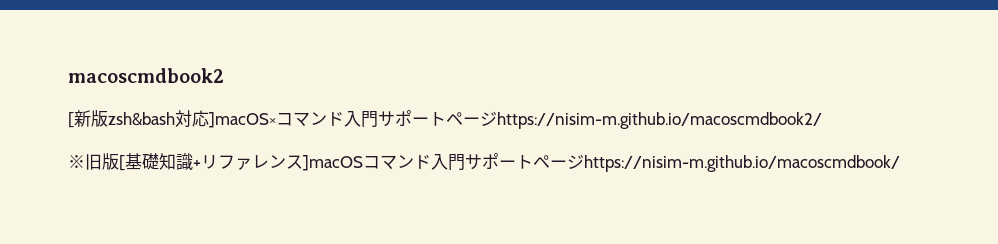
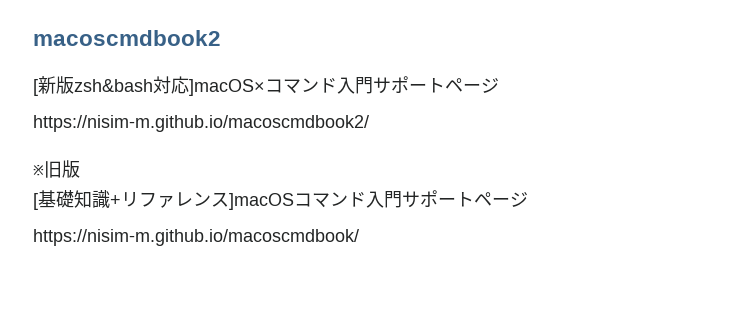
(497, 118) none -> (499, 85) //
(119, 161) none -> (80, 169) //
(584, 161) none -> (528, 199) //

